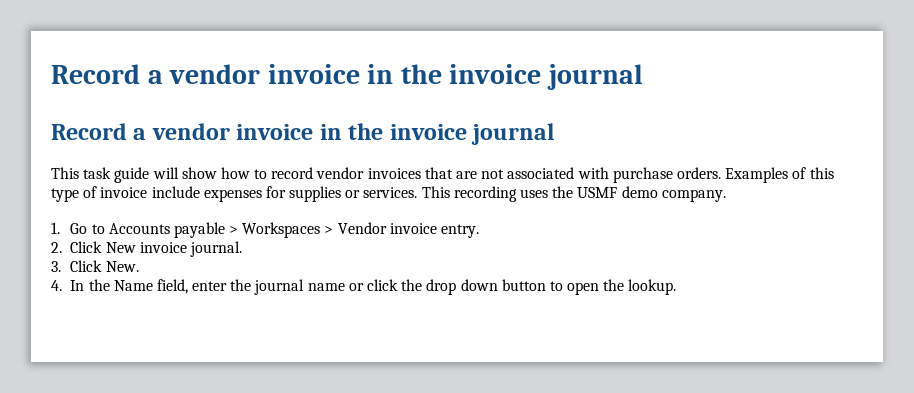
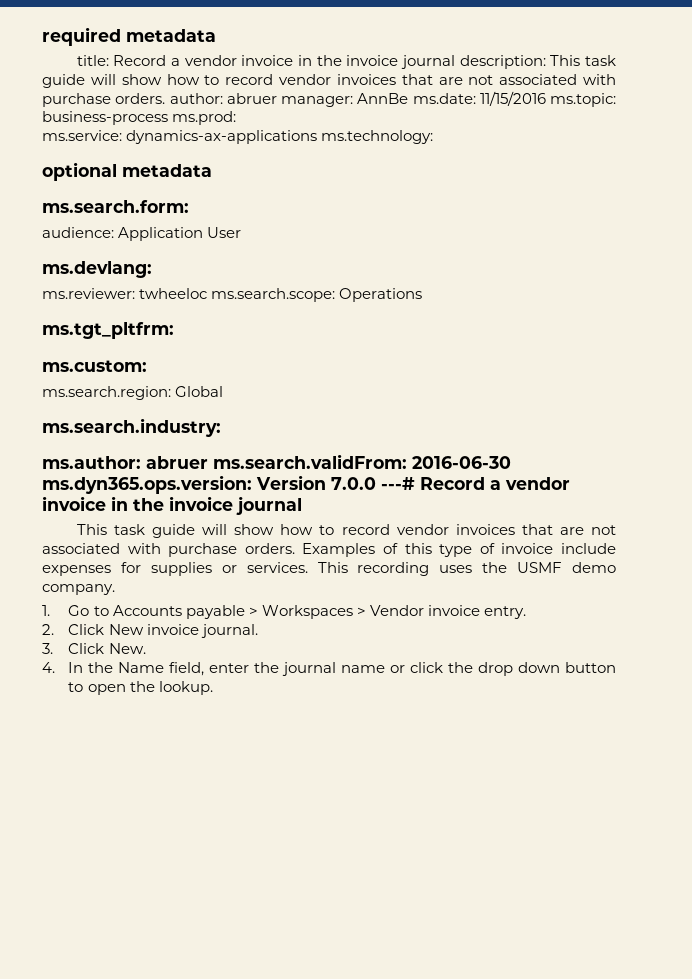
[51,64,643,90] Record a vendor invoice in the invoice journal // -> [42,27,216,46] [76,55,616,69] [42,74,616,88] [42,91,616,107] [42,111,237,125] [42,130,434,144] [42,162,212,181] [42,200,189,213] [42,227,242,241] [42,261,152,278] [42,288,423,302] [42,322,174,339] [42,360,147,372] [42,386,224,400] [42,418,221,437] [42,454,511,469] [42,475,415,494] required metadata // title: Record a vendor invoice in the invoice journal description: This task guide will show how to record vendor invoices that are not associated with purchase orders. author: abruer manager: AnnBe ms.date: 11/15/2016 ms.topic: business-process ms.prod: // ms.service: dynamics-ax-applications ms.technology: // optional metadata // ms.search.form: // audience: Application User // ms.devlang: // ms.reviewer: twheeloc ms.search.scope: Operations // ms.tgt_pltfrm: // ms.custom: // ms.search.region: Global // ms.search.industry: // ms.author: abruer ms.search.validFrom: 2016-06-30 ms.dyn365.ops.version: Version 7.0.0 ---#

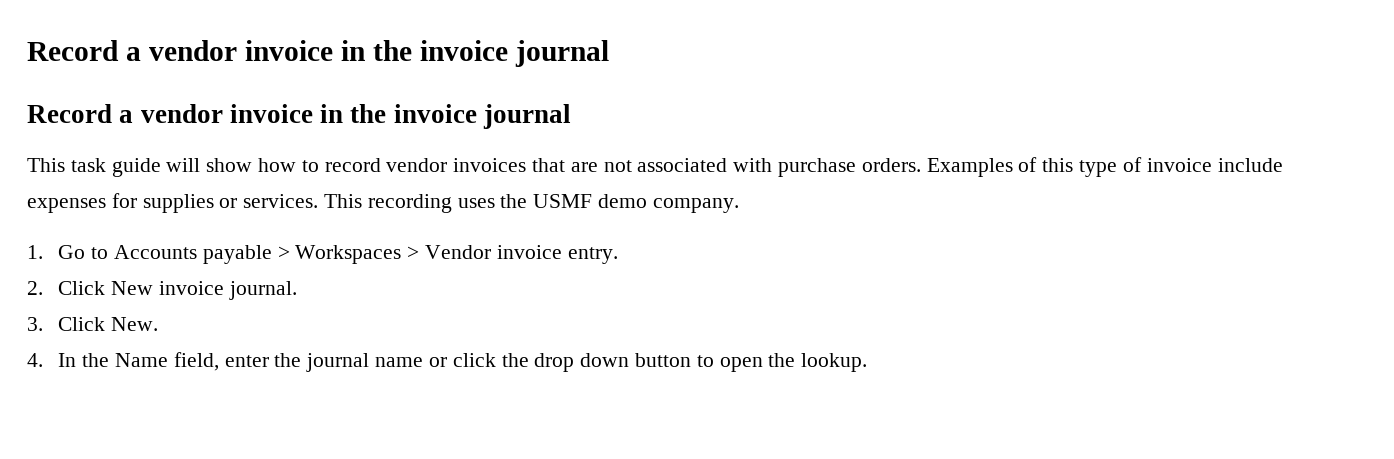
[42,27,216,46] [76,55,616,69] [42,74,616,88] [42,91,616,107] [42,111,237,125] [42,130,434,144] [42,162,212,181] [42,200,189,213] [42,227,242,241] [42,261,152,278] [42,288,423,302] [42,322,174,339] [42,360,147,372] [42,386,224,400] [42,418,221,437] [42,454,511,469] [42,475,415,494] required metadata // title: Record a vendor invoice in the invoice journal description: This task guide will show how to record vendor invoices that are not associated with purchase orders. author: abruer manager: AnnBe ms.date: 11/15/2016 ms.topic: business-process ms.prod: // ms.service: dynamics-ax-applications ms.technology: // optional metadata // ms.search.form: // audience: Application User // ms.devlang: // ms.reviewer: twheeloc ms.search.scope: Operations // ms.tgt_pltfrm: // ms.custom: // ms.search.region: Global // ms.search.industry: // ms.author: abruer ms.search.validFrom: 2016-06-30 ms.dyn365.ops.version: Version 7.0.0 ---# -> [27,40,609,67] Record a vendor invoice in the invoice journal //

